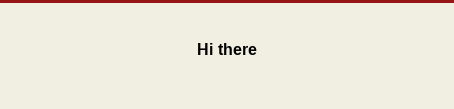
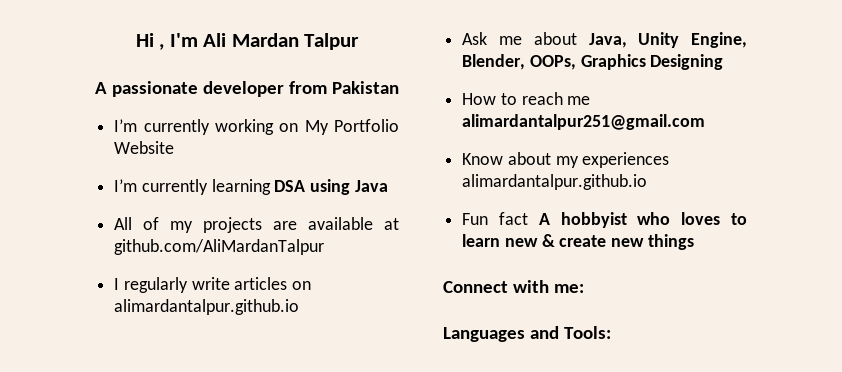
[217,43,257,55] there -> [159,33,360,50] [95,81,399,97] [114,119,399,135] [114,141,175,154] [114,179,388,195] [114,217,400,233] [114,239,325,255] [114,277,312,293] [114,299,300,315] [462,32,747,48] [462,54,724,70] [462,92,591,105] [462,114,706,130] [462,152,670,168] [462,174,648,190] [462,212,747,228] [462,234,694,250] [443,280,584,293] [443,326,611,342] , I'm Ali Mardan Talpur // A passionate developer from Pakistan // I’m currently working on My Portfolio Website // I’m currently learning DSA using Java // All of my projects are available at github.com/AliMardanTalpur // I regularly write articles on alimardantalpur.github.io // Ask me about Java, Unity Engine, Blender, OOPs, Graphics Designing // How to reach me alimardantalpur251@gmail.com // Know about my experiences alimardantalpur.github.io // Fun fact A hobbyist who loves to learn new & create new things // Connect with me: // Languages and Tools:

